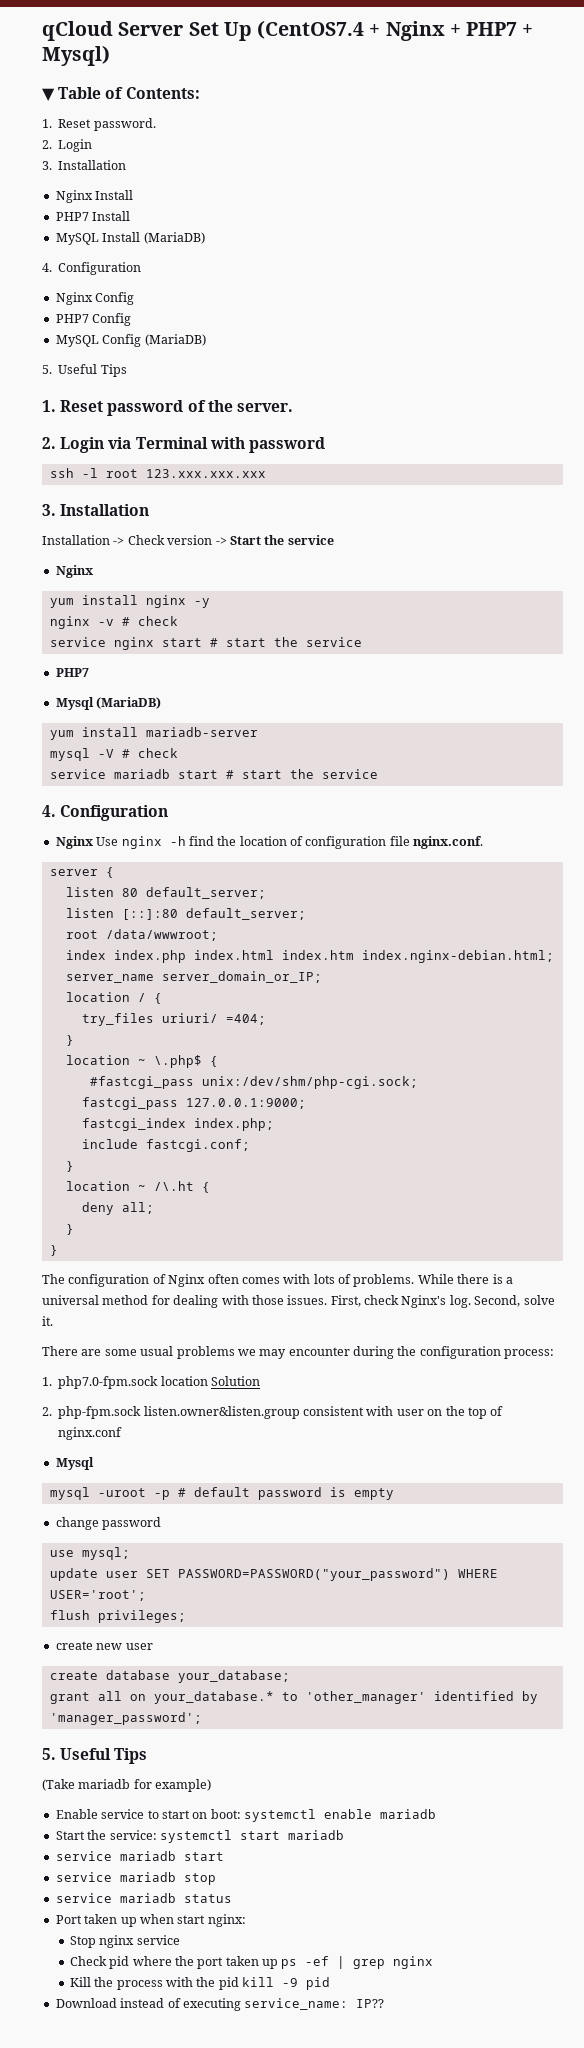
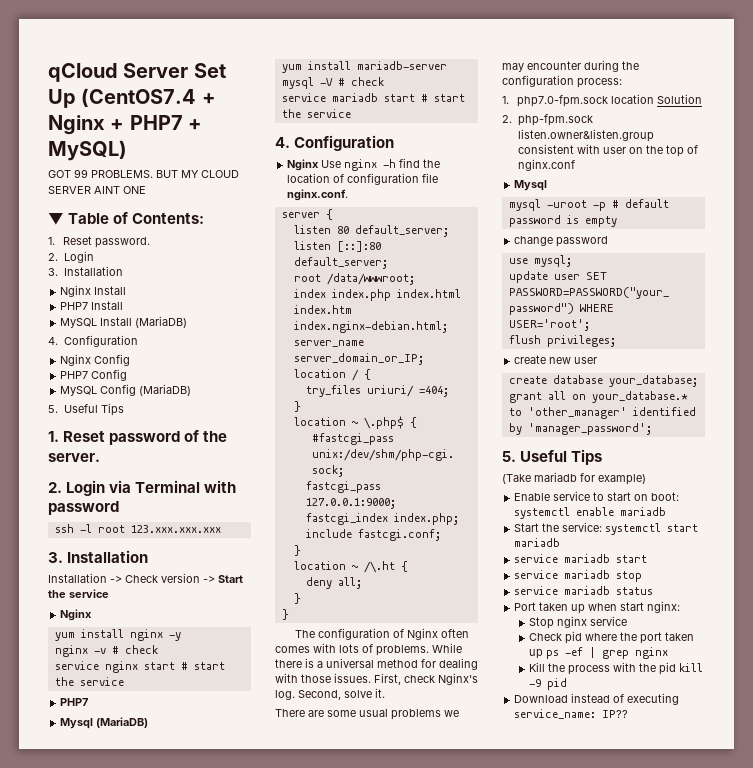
[42,45,110,66] Mysql) -> [48,140,127,161] [48,169,239,178] [48,186,146,194] MySQL) // GOT 99 PROBLEMS. BUT MY CLOUD SERVER AINT ONE

